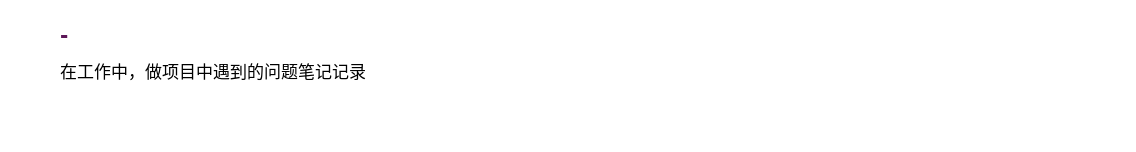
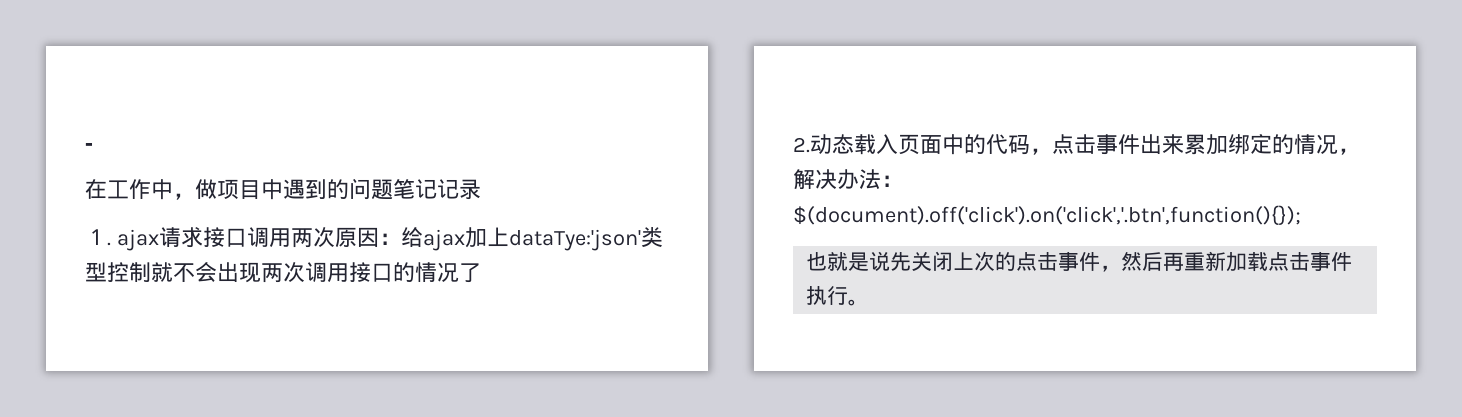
(366, 71) none -> [85,227,663,251] [85,262,481,283] [793,134,1360,155] [793,169,903,190] [793,205,1301,226] [806,251,1353,272] [806,286,870,306] // １. ajax请求接口调用两次原因：给ajax加上dataTye:'json'类型控制就不会出现两次调用接口的情况了 // 2.动态载入页面中的代码，点击事件出来累加绑定的情况，解决办法：$(document).off('click').on('click','.btn',function(){}); // 也就是说先关闭上次的点击事件，然后再重新加载点击事件执行。

